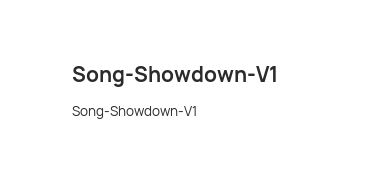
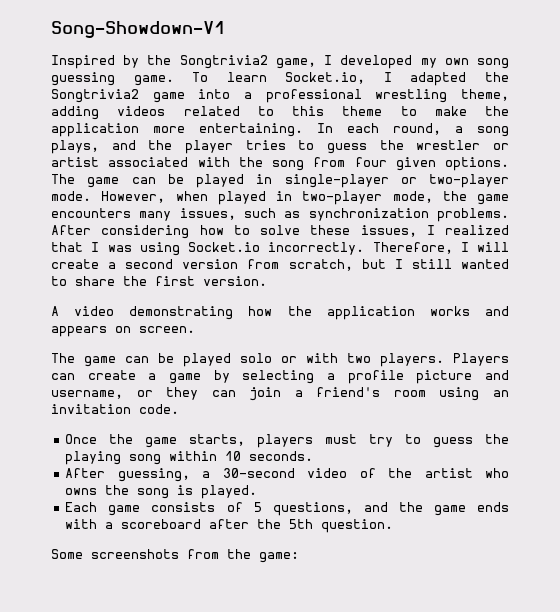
[72,106,197,119] Song-Showdown-V1 -> [51,55,510,69] [51,72,509,86] [51,89,509,103] [51,106,509,120] [51,123,509,137] [51,140,510,154] [51,157,509,171] [51,174,509,188] [51,191,509,205] [51,208,509,222] [51,225,509,239] [51,242,509,256] [51,259,509,271] [51,276,267,286] [51,306,510,320] [51,326,195,337] [51,353,509,367] [51,370,510,384] [51,387,509,401] [51,404,179,414] [65,434,509,448] [65,451,314,465] [65,468,509,482] [65,485,258,499] [65,502,509,516] [65,519,394,533] [51,549,299,563] Inspired by the Songtrivia2 game, I developed my own song guessing game. To learn Socket.io, I adapted the Songtrivia2 game into a professional wrestling theme, adding videos related to this theme to make the application more entertaining. In each round, a song plays, and the player tries to guess the wrestler or artist associated with the song from four given options. The game can be played in single-player or two-player mode. However, when played in two-player mode, the game encounters many issues, such as synchronization problems. After considering how to solve these issues, I realized that I was using Socket.io incorrectly. Therefore, I will create a second version from scratch, but I still wanted to share the first version. // A video demonstrating how the application works and appears on screen. // The game can be played solo or with two players. Players can create a game by selecting a profile picture and username, or they can join a friend's room using an invitation code. // Once the game starts, players must try to guess the playing song within 10 seconds. // After guessing, a 30-second video of the artist who owns the song is played. // Each game consists of 5 questions, and the game ends with a scoreboard after the 5th question. // Some screenshots from the game:

